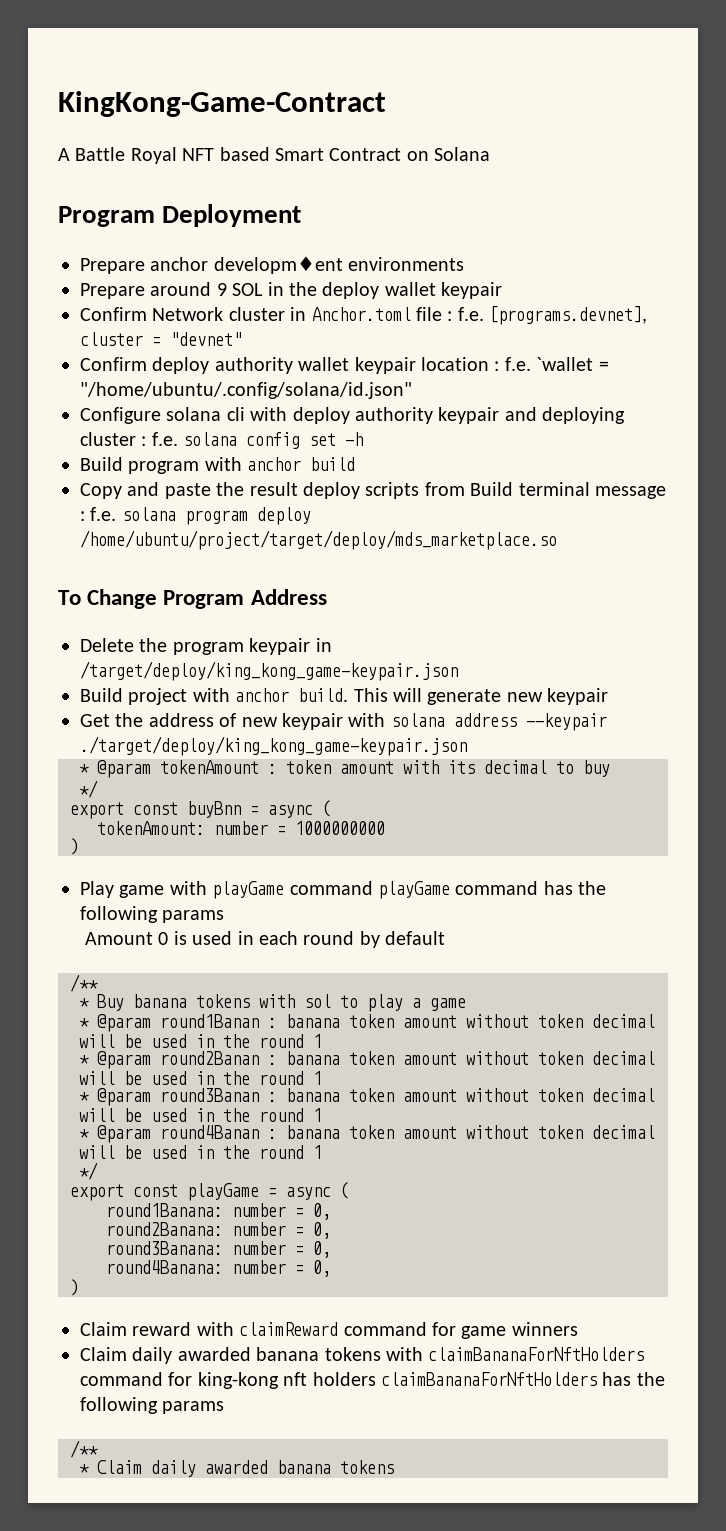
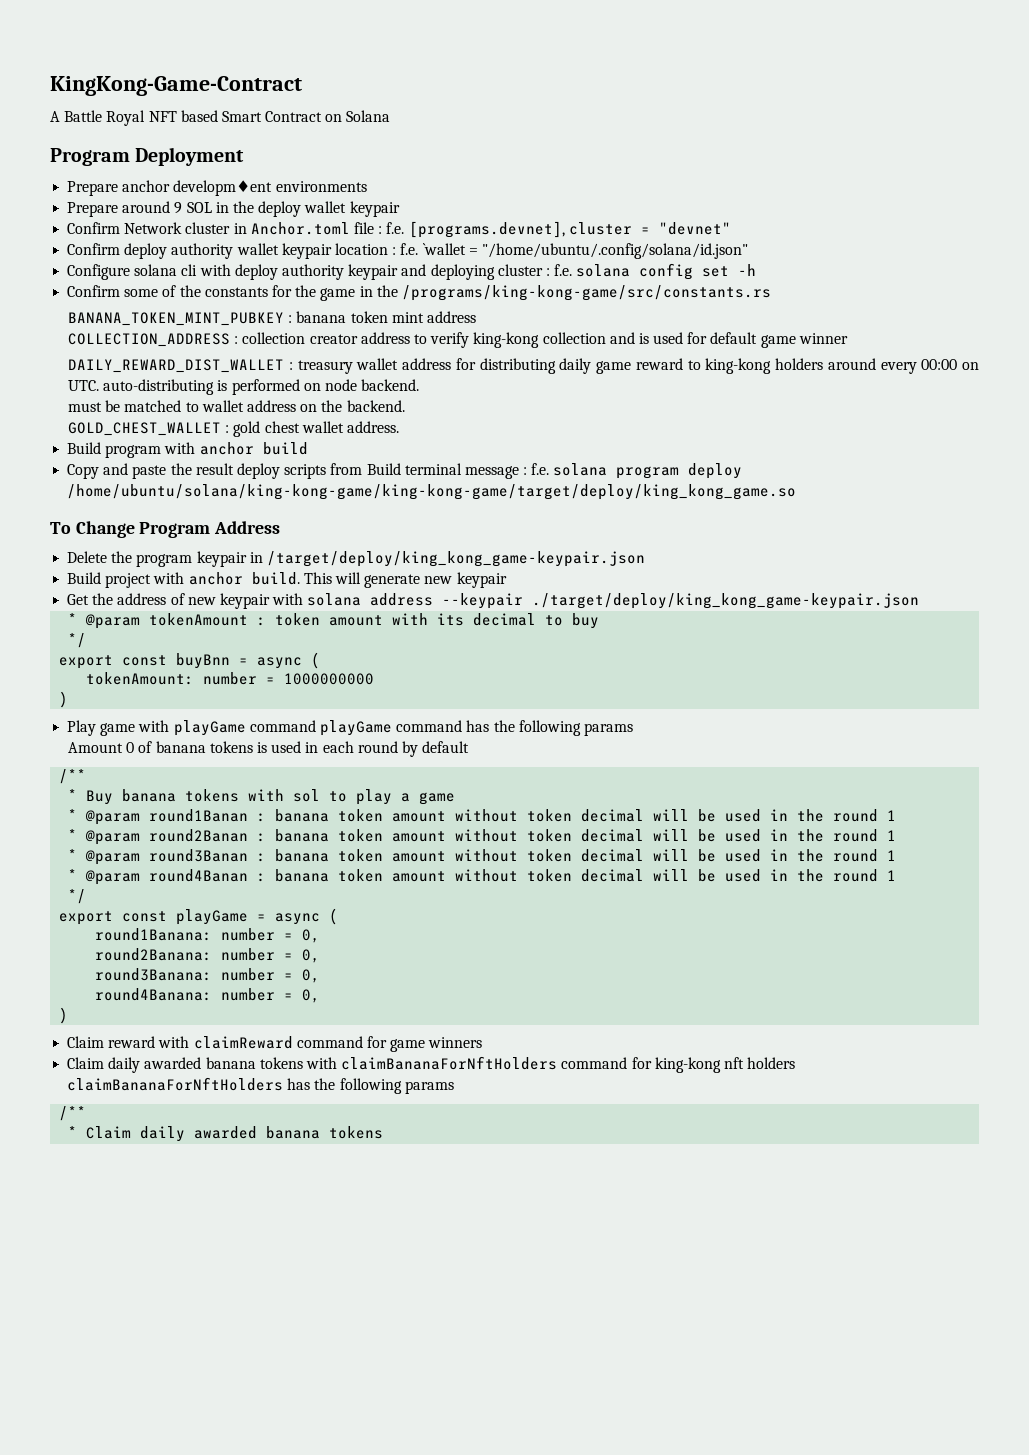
(364, 439) none -> [67,285,771,301] [68,311,476,326] [68,332,848,348] [68,358,979,374] [68,379,420,395] [68,400,405,412] [68,421,399,437] // Confirm some of the constants for the game in the /programs/king-kong-game/src/constants.rs // BANANA_TOKEN_MINT_PUBKEY : banana token mint address // COLLECTION_ADDRESS : collection creator address to verify king-kong collection and is used for default game winner // DAILY_REWARD_DIST_WALLET : treasury wallet address for distributing daily game reward to king-kong holders around every 00:00 on UTC. auto-distributing is performed on node backend. // must be matched to wallet address on the backend. // GOLD_CHEST_WALLET : gold chest wallet address.
[80,530,557,550] /home/ubuntu/project/target/deploy/mds_marketplace.so -> [67,484,797,500] /home/ubuntu/solana/king-kong-game/king-kong-game/target/deploy/king_kong_game.so
(169, 938) none -> [138,741,253,753] of banana tokens

